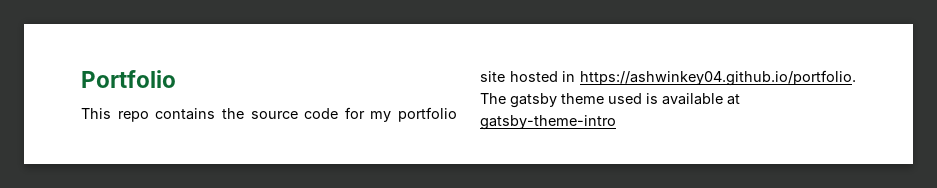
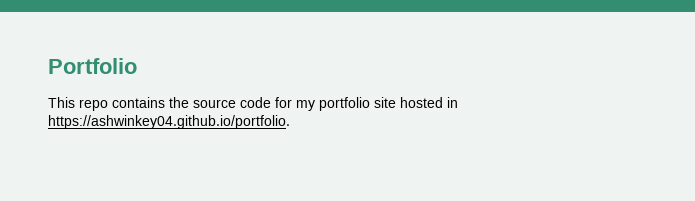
[480,93,740,108] [480,115,616,130] The gatsby theme used is available at gatsby-theme-intro -> (290, 122) none

